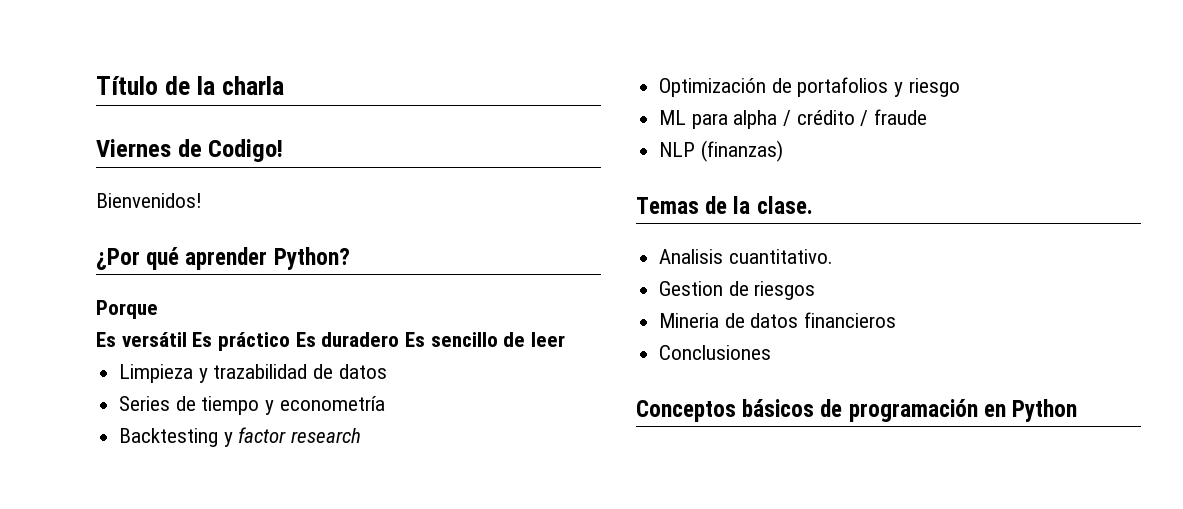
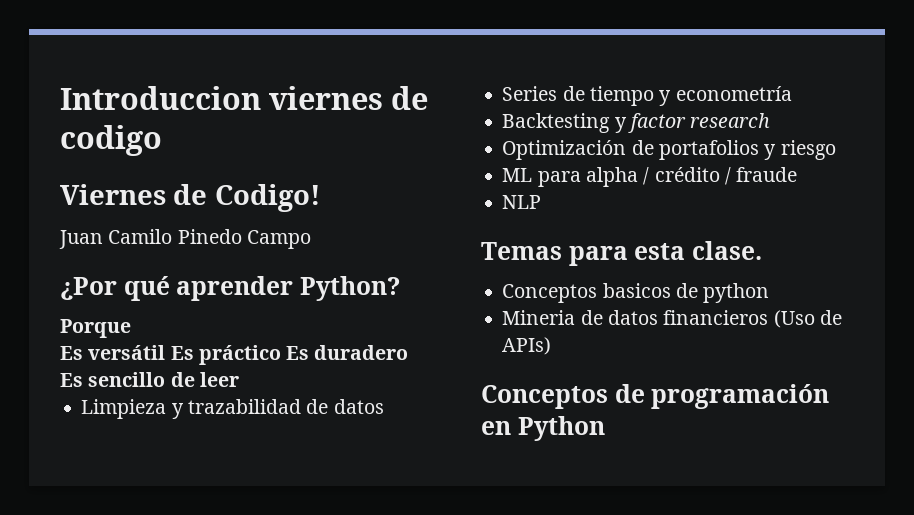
[96,76,284,95] Título de la charla -> [60,86,429,110] [60,125,162,156] Introduccion viernes de codigo
[96,193,202,208] Bienvenidos! -> [59,229,311,249] Juan Camilo Pinedo Campo
[700,140,783,162] (finanzas) -> (542, 202) none
[705,196,751,214] de la -> [568,243,686,266] para esta
[659,249,833,264] [659,281,816,300] Analisis cuantitativo. // Gestion de riesgos -> [502,283,770,303] Conceptos basicos de python
[659,345,772,360] [636,399,815,422] // Conclusiones // Conceptos básicos -> [773,310,842,328] [502,337,552,355] [481,385,608,409] (Uso de APIs) // Conceptos

